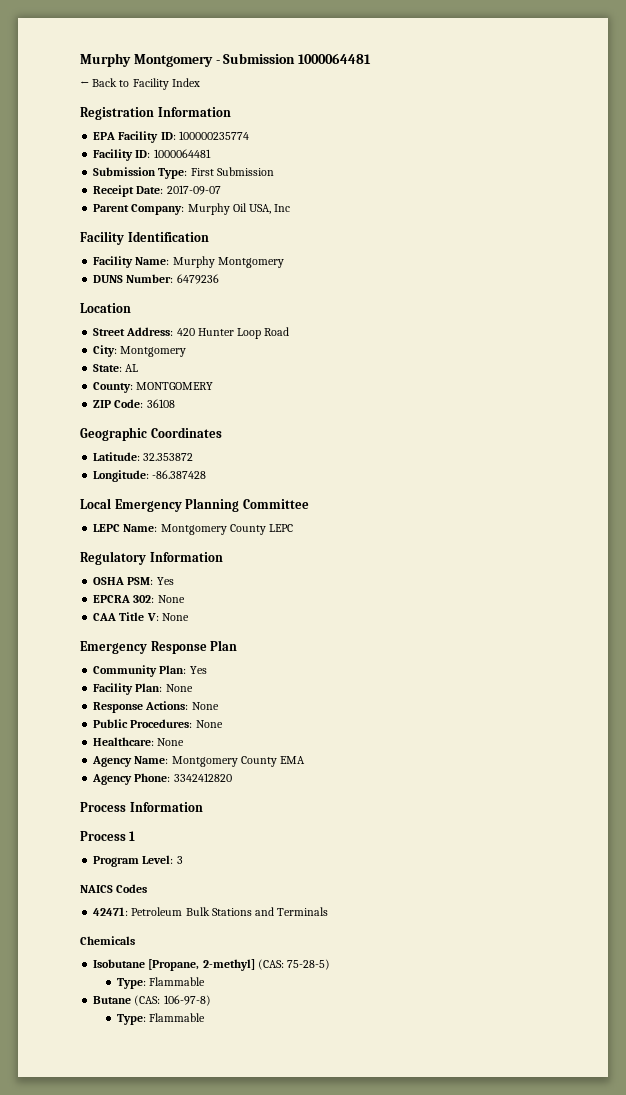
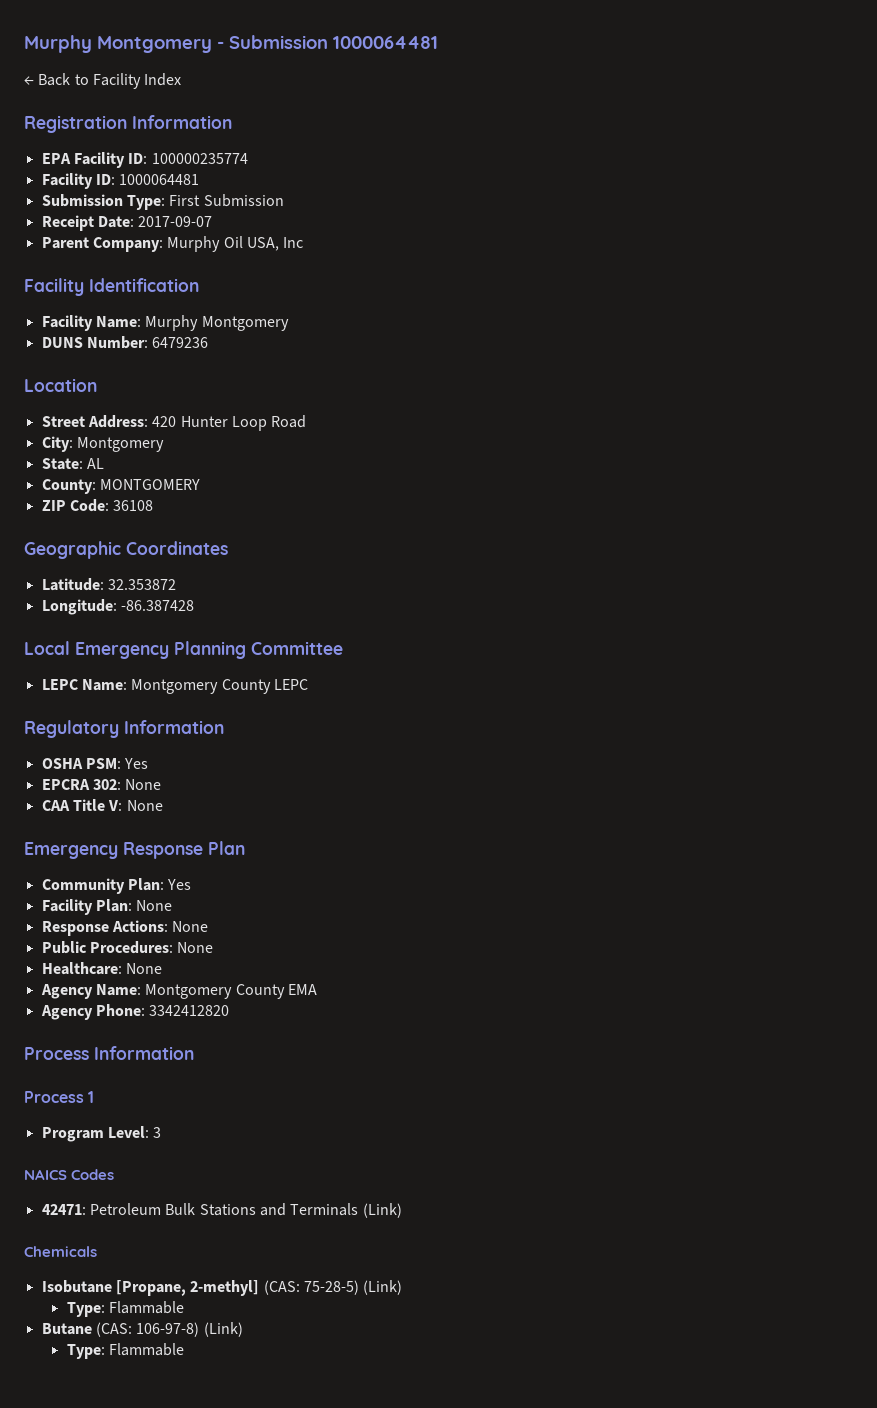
(329, 911) none -> [362,1203,402,1218] (Link)
(331, 964) none -> [363,1280,403,1295] (Link)
(211, 1000) none -> [203,1322,243,1337] (Link)

